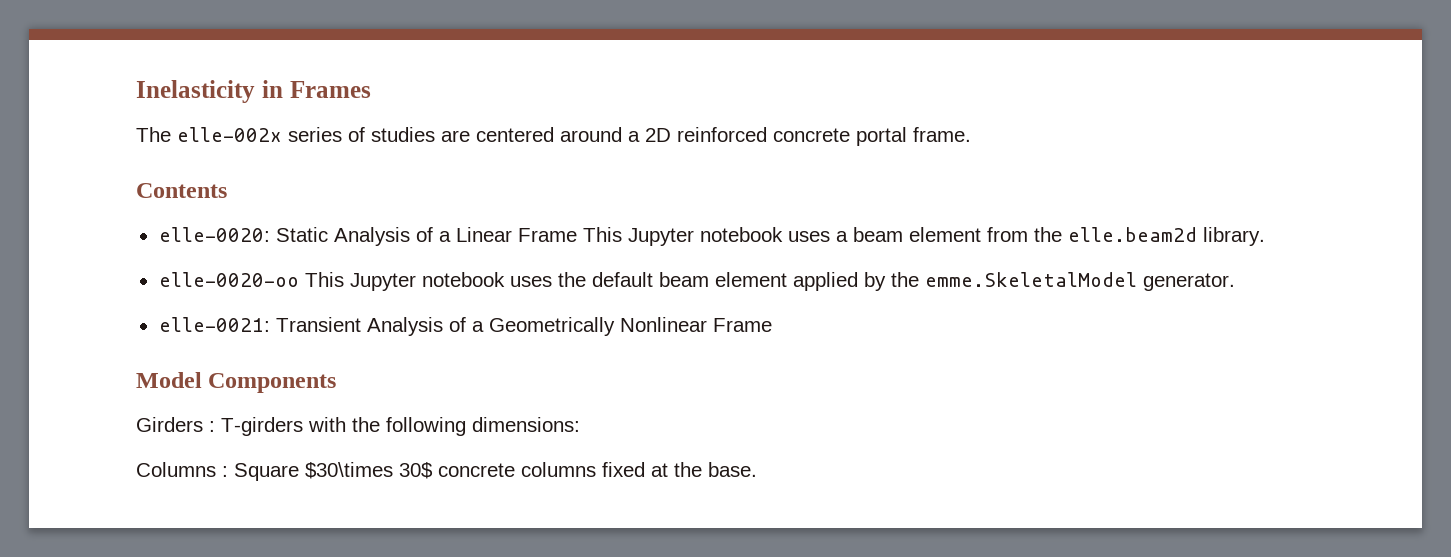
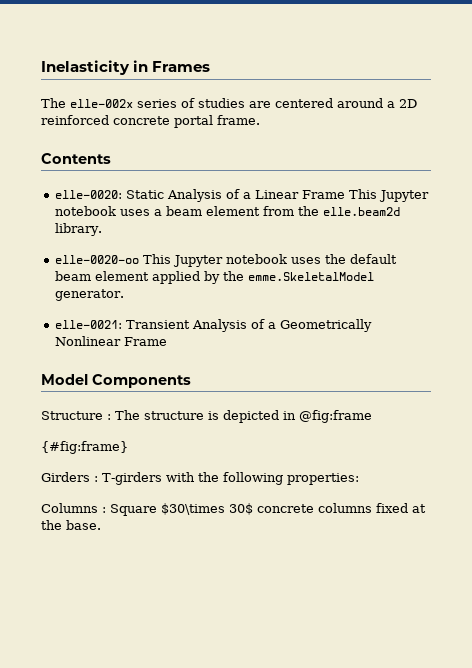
(337, 383) none -> [41,410,372,423] [41,441,128,454] // Structure : The structure is depicted in @fig:frame // {#fig:frame}
[472,417,580,432] dimensions: -> [286,473,359,485] properties:

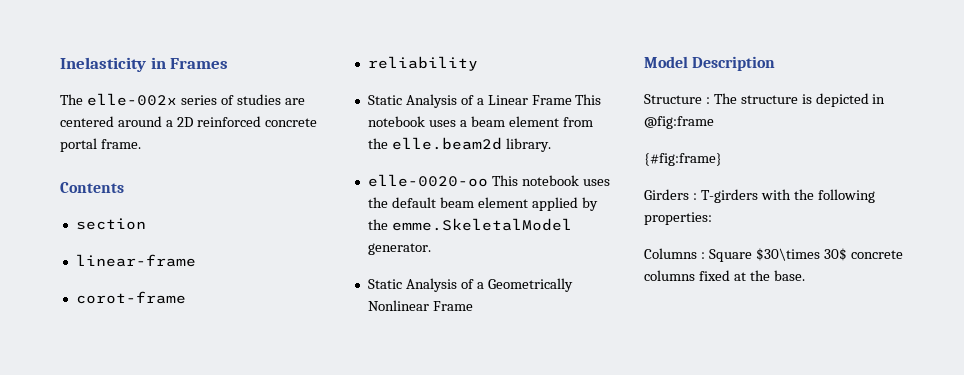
[54,190,122,199] elle-0020: -> [75,218,146,230] [75,254,196,267] [75,291,186,304] [367,56,478,71] section // linear-frame // corot-frame // reliability //
[378,190,429,202] Jupyter -> (602, 99) none
[172,255,223,267] Jupyter -> (518, 180) none
[54,320,190,329] elle-0021: Transient -> [367,279,402,289] Static
[92,374,191,388] Components -> [692,56,776,71] Description

